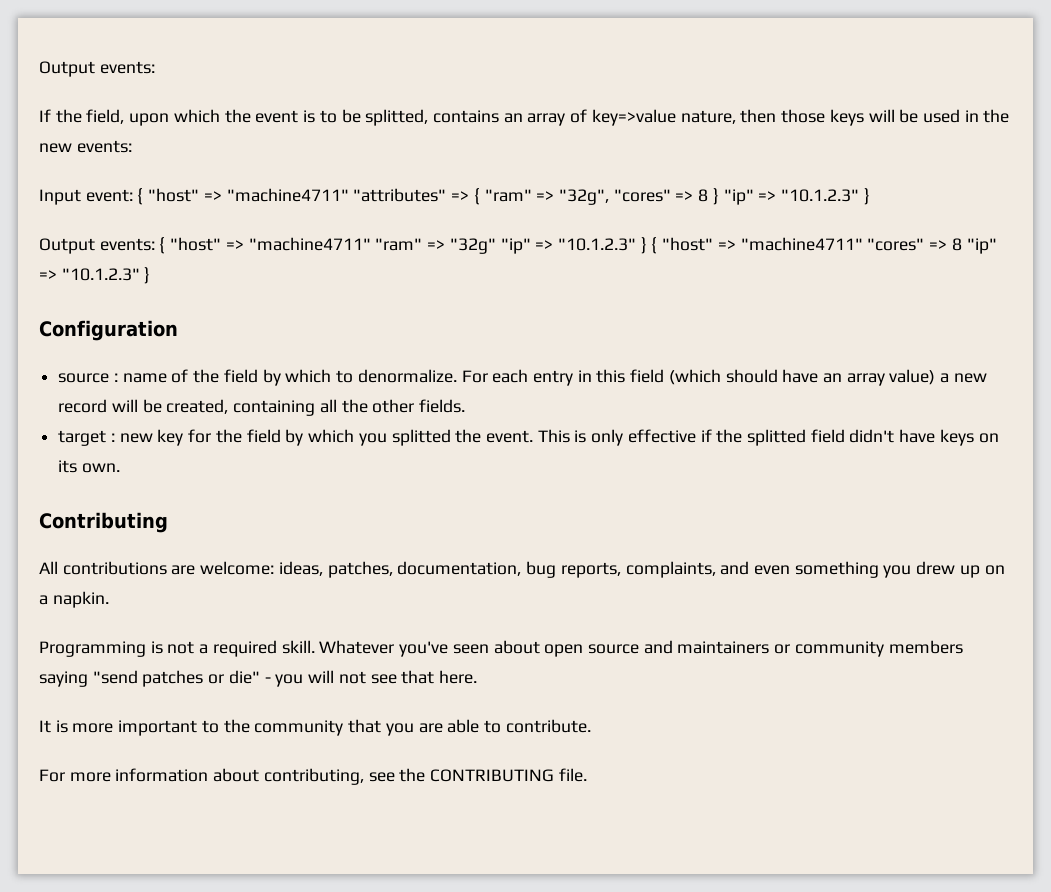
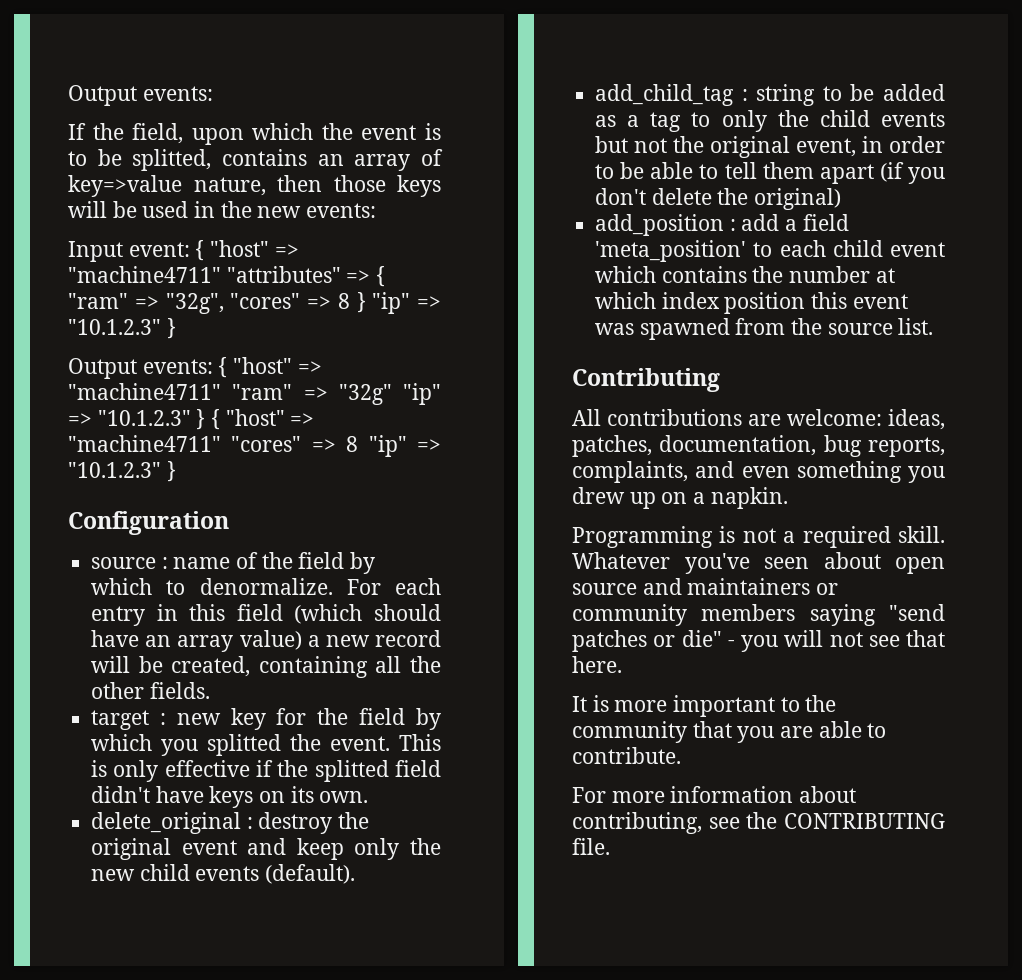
(120, 468) none -> [91,812,370,834] [91,838,441,860] [91,864,356,884] [595,84,945,106] [595,110,945,132] [595,136,945,158] [595,162,945,184] [595,188,842,210] [595,214,849,236] [595,240,945,262] [595,266,895,283] [595,292,908,314] [595,318,934,340] // delete_original : destroy the original event and keep only the new child events (default). // add_child_tag : string to be added as a tag to only the child events but not the original event, in order to be able to tell them apart (if you don't delete the original) // add_position : add a field 'meta_position' to each child event which contains the number at which index position this event was spawned from the source list.

